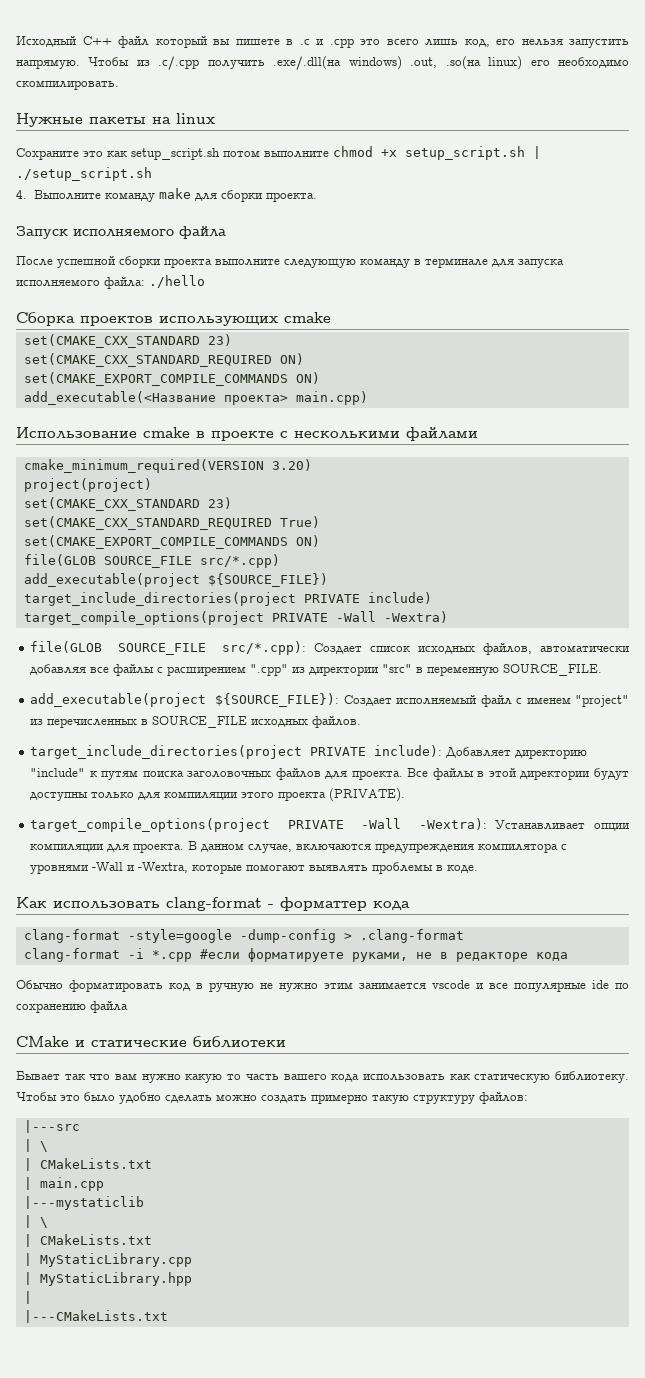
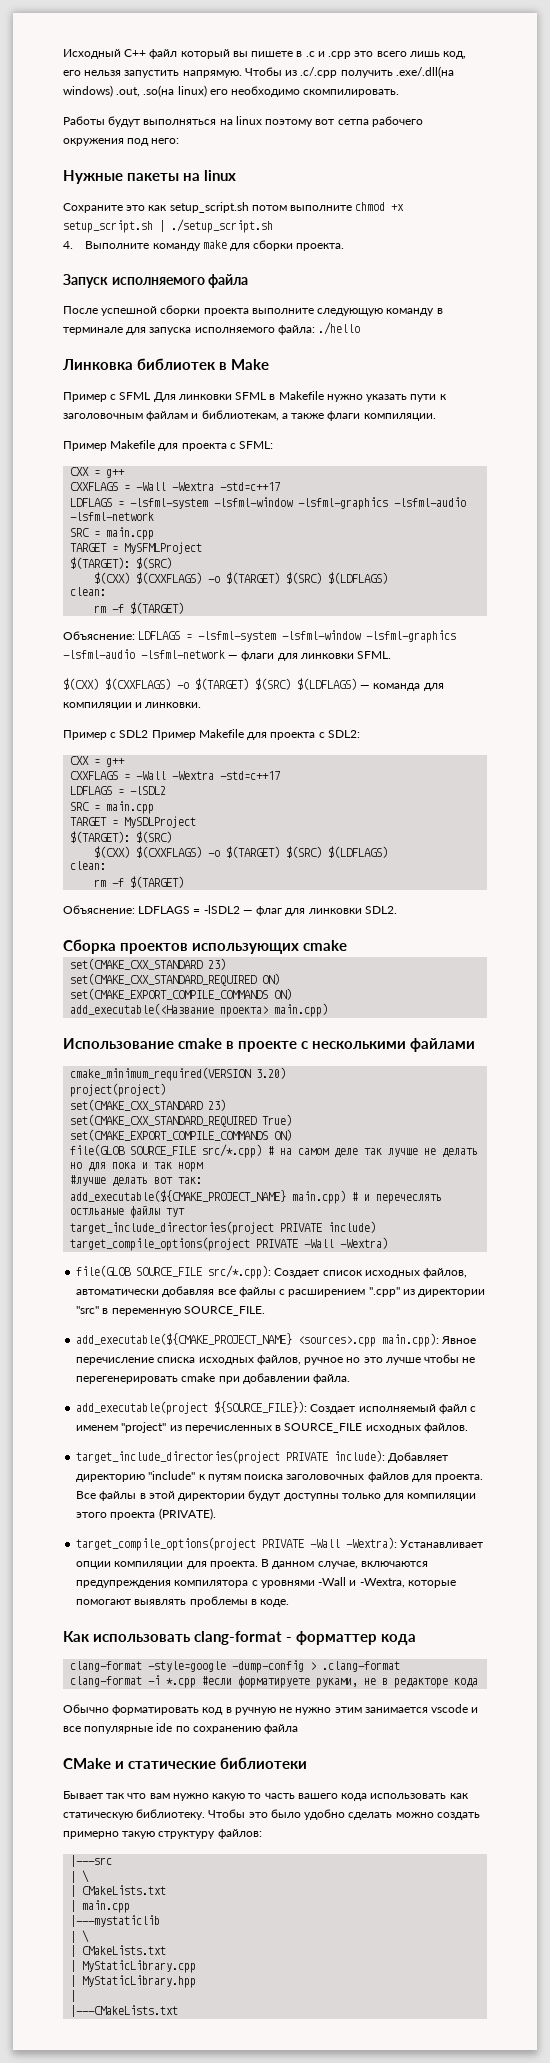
(119, 85) none -> [63,116,423,127] [63,138,180,146] // Работы будут выполняться на linux поэтому вот сетпа рабочего окружения под него:
(205, 281) none -> [62,358,270,370] [63,391,447,402] [63,410,436,421] [63,440,274,451] [70,467,126,478] [70,482,281,491] [70,497,467,510] [70,512,155,521] [70,527,155,540] [70,542,203,554] [70,557,173,569] [94,572,389,584] [70,587,107,596] [94,602,185,614] [63,630,457,643] [63,649,392,661] [63,678,444,691] [63,702,202,710] [63,729,360,740] [70,756,126,767] [70,771,281,780] [70,786,167,795] [70,801,155,814] [70,816,197,828] [70,831,173,843] [94,846,389,858] [70,861,107,870] [94,876,185,888] [63,905,397,916] // Линковка библиотек в Make // Пример с SFML Для линковки SFML в Makefile нужно указать пути к заголовочным файлам и библиотекам, а также флаги компиляции. // Пример Makefile для проекта с SFML: // CXX = g++ // CXXFLAGS = -Wall -Wextra -std=c++17 // LDFLAGS = -lsfml-system -lsfml-window -lsfml-graphics -lsfml-audio -lsfml-network // SRC = main.cpp // TARGET = MySFMLProject // $(TARGET): $(SRC) // $(CXX) $(CXXFLAGS) -o $(TARGET) $(SRC) $(LDFLAGS) // clean: // rm -f $(TARGET) // Объяснение: LDFLAGS = -lsfml-system -lsfml-window -lsfml-graphics -lsfml-audio -lsfml-network — флаги для линковки SFML. // $(CXX) $(CXXFLAGS) -o $(TARGET) $(SRC) $(LDFLAGS) — команда для компиляции и линковки. // Пример с SDL2 Пример Makefile для проекта с SDL2: // CXX = g++ // CXXFLAGS = -Wall -Wextra -std=c++17 // LDFLAGS = -lSDL2 // SRC = main.cpp // TARGET = MySDLProject // $(TARGET): $(SRC) // $(CXX) $(CXXFLAGS) -o $(TARGET) $(SRC) $(LDFLAGS) // clean: // rm -f $(TARGET) // Объяснение: LDFLAGS = -lSDL2 — флаг для линковки SDL2.
[23,573,328,587] // add_executable(project ${SOURCE_FILE}) -> [268,1146,479,1158] [70,1162,204,1172] [70,1175,203,1187] [70,1190,443,1204] [70,1206,186,1218] # на самом деле так лучше не делать но для пока и так норм // #лучше делать вот так: // add_executable(${CMAKE_PROJECT_NAME} main.cpp) # и перечеслять остльаные файлы тут
(603, 670) none -> [76,1333,477,1347] [76,1354,476,1365] [76,1373,351,1384] // add_executable(${CMAKE_PROJECT_NAME} <sources>.cpp main.cpp): Явное перечисление списка исходных файлов, ручное но это лучше чтобы не перегенерировать cmake при добавлении файла.

